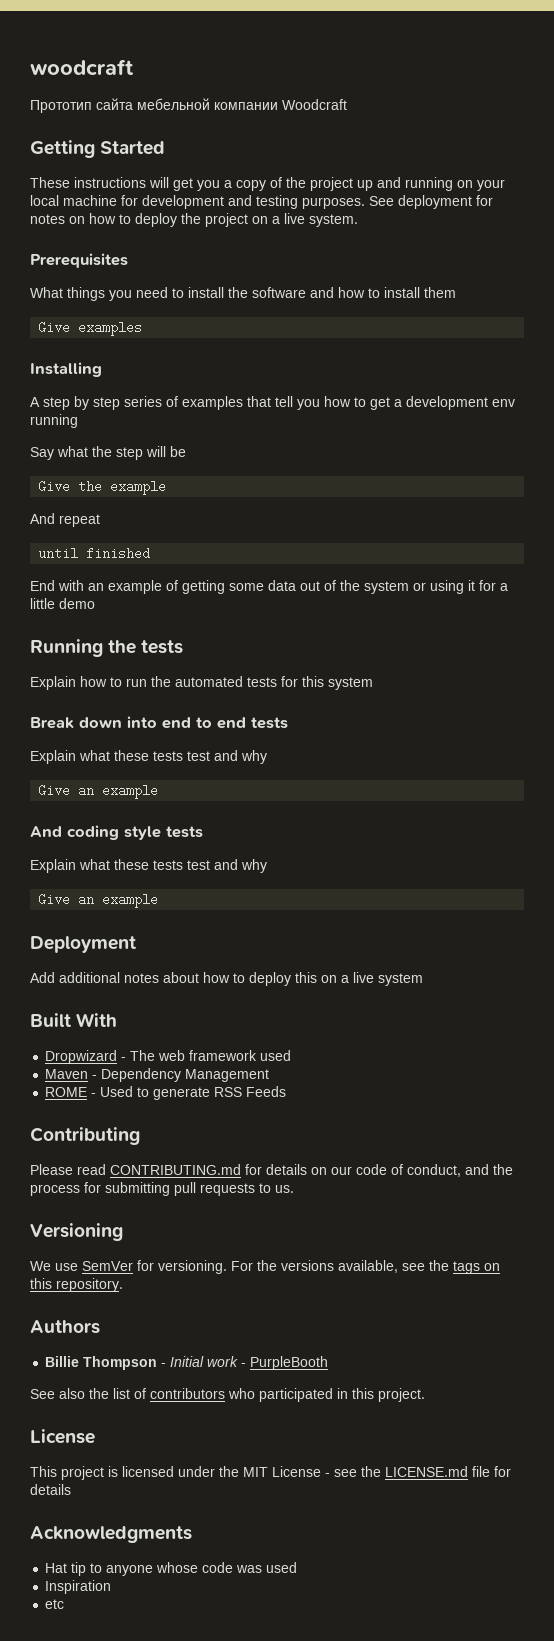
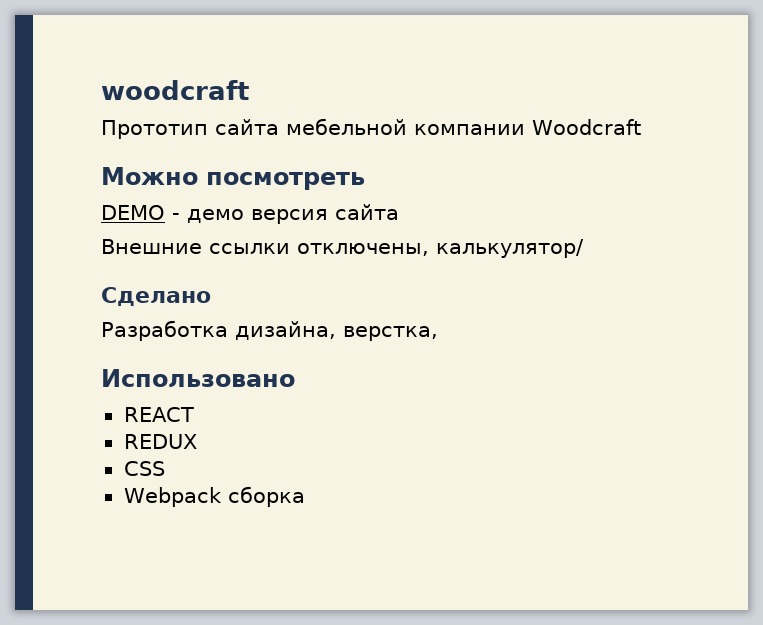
[30,140,166,158] [30,177,505,191] [30,195,493,209] [30,213,358,227] [30,253,128,268] [30,287,456,301] [38,321,143,336] [30,362,102,377] [30,396,515,410] [30,414,78,428] [30,446,186,460] [38,480,167,495] [30,513,100,527] [38,547,151,560] [30,580,508,594] [30,598,95,609] [30,639,184,657] [30,676,373,690] [30,716,288,729] [30,750,267,764] [38,784,159,799] [30,825,203,840] [30,859,267,873] [38,893,159,908] [30,936,136,953] [30,972,423,986] [30,1013,118,1027] [45,1050,292,1064] [45,1068,270,1082] [45,1086,287,1100] [30,1127,140,1145] [30,1164,513,1177] [30,1182,294,1196] [30,1223,123,1241] [30,1260,500,1274] [30,1278,123,1292] [30,1320,100,1334] [45,1356,329,1370] [30,1388,425,1402] [30,1429,95,1444] [30,1466,511,1480] [30,1484,71,1495] [30,1526,192,1543] [45,1562,298,1576] [45,1580,112,1594] [45,1599,65,1609] Getting Started // These instructions will get you a copy of the project up and running on your local machine for development and testing purposes. See deployment for notes on how to deploy the project on a live system. // Prerequisites // What things you need to install the software and how to install them // Give examples // Installing // A step by step series of examples that tell you how to get a development env running // Say what the step will be // Give the example // And repeat // until finished // End with an example of getting some data out of the system or using it for a little demo // Running the tests // Explain how to run the automated tests for this system // Break down into end to end tests // Explain what these tests test and why // Give an example // And coding style tests // Explain what these tests test and why // Give an example // Deployment // Add additional notes about how to deploy this on a live system // Built With // Dropwizard - The web framework used // Maven - Dependency Management // ROME - Used to generate RSS Feeds // Contributing // Please read CONTRIBUTING.md for details on our code of conduct, and the process for submitting pull requests to us. // Versioning // We use SemVer for versioning. For the versions available, see the tags on this repository. // Authors // Billie Thompson - Initial work - PurpleBooth // See also the list of contributors who participated in this project. // License // This project is licensed under the MIT License - see the LICENSE.md file for details // Acknowledgments // Hat tip to anyone whose code was used // Inspiration // etc -> [101,167,365,190] [101,204,399,224] [101,239,584,258] [101,287,211,306] [101,320,438,341] [101,369,295,387] [123,407,194,422] [123,434,197,449] [123,461,165,476] [123,486,305,507] Можно посмотреть // DEMO - демо версия сайта // Внешние ссылки отключены, калькулятор/ // Сделано // Разработка дизайна, верстка, // Использовано // REACT // REDUX // CSS // Webpack сборка

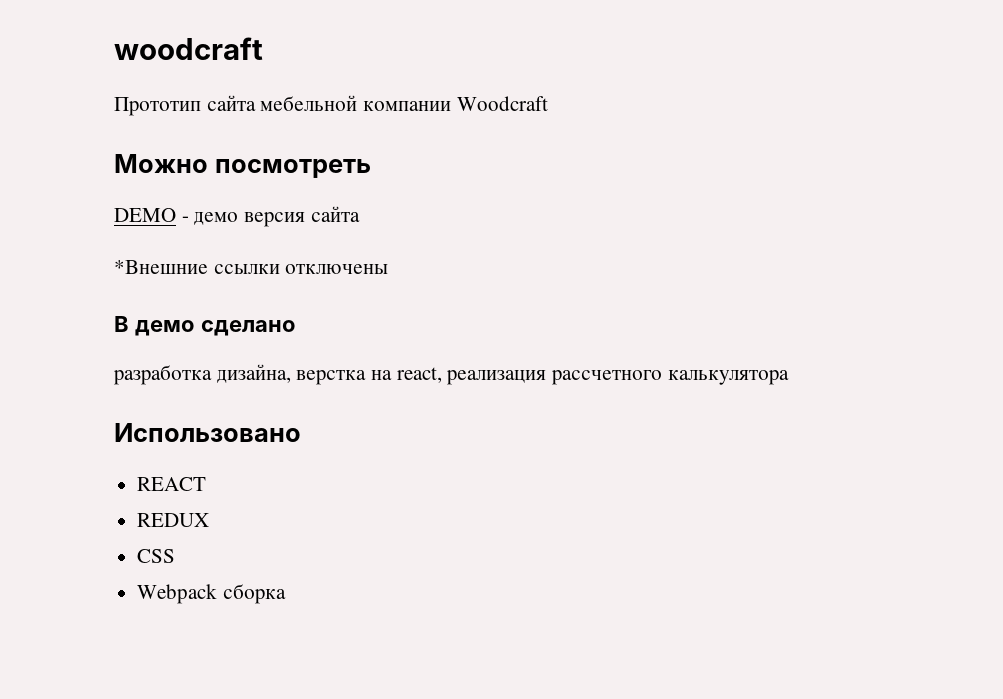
[101,239,584,258] [101,287,211,306] [101,320,438,341] Внешние ссылки отключены, калькулятор/ // Сделано // Разработка дизайна, верстка, -> [114,260,389,274] [114,316,296,336] [113,364,789,385] *Внешние ссылки отключены // В демо сделано // разработка дизайна, верстка на react, реализация рассчетного калькулятора

